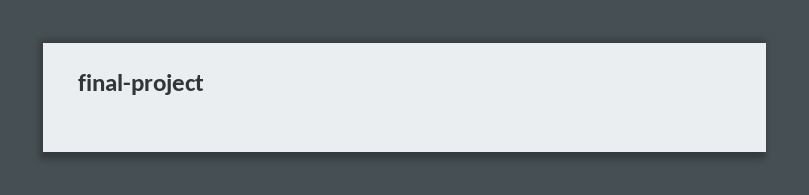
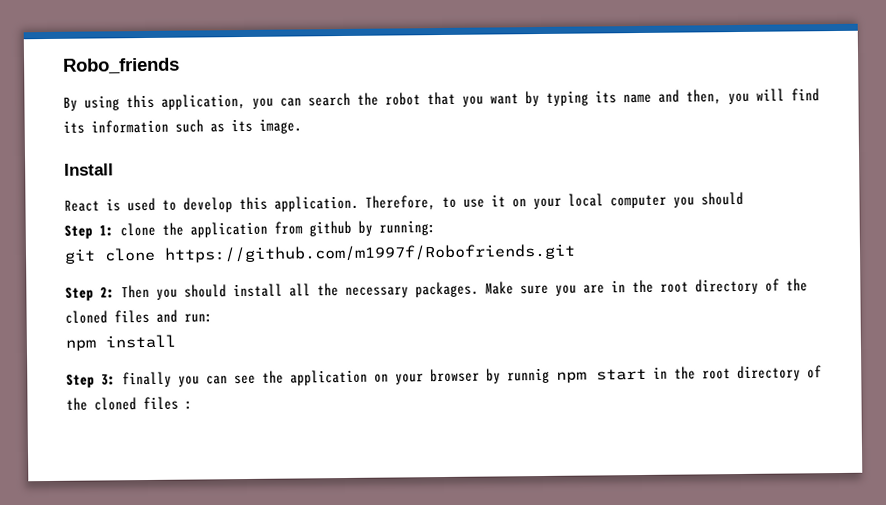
[78,74,204,95] final-project -> [63,57,180,74] [63,88,820,111] [63,118,302,134] [64,163,114,176] [64,191,744,213] [64,220,436,239] [64,243,576,264] [65,278,808,301] [65,309,213,324] [65,334,176,351] [66,365,822,388] [66,396,193,411] Robo_friends // By using this application, you can search the robot that you want by typing its name and then, you will find its information such as its image. // Install // React is used to develop this application. Therefore, to use it on your local computer you should // Step 1: clone the application from github by running: // git clone https://github.com/m1997f/Robofriends.git // Step 2: Then you should install all the necessary packages. Make sure you are in the root directory of the cloned files and run: // npm install // Step 3: finally you can see the application on your browser by runnig npm start in the root directory of the cloned files :

